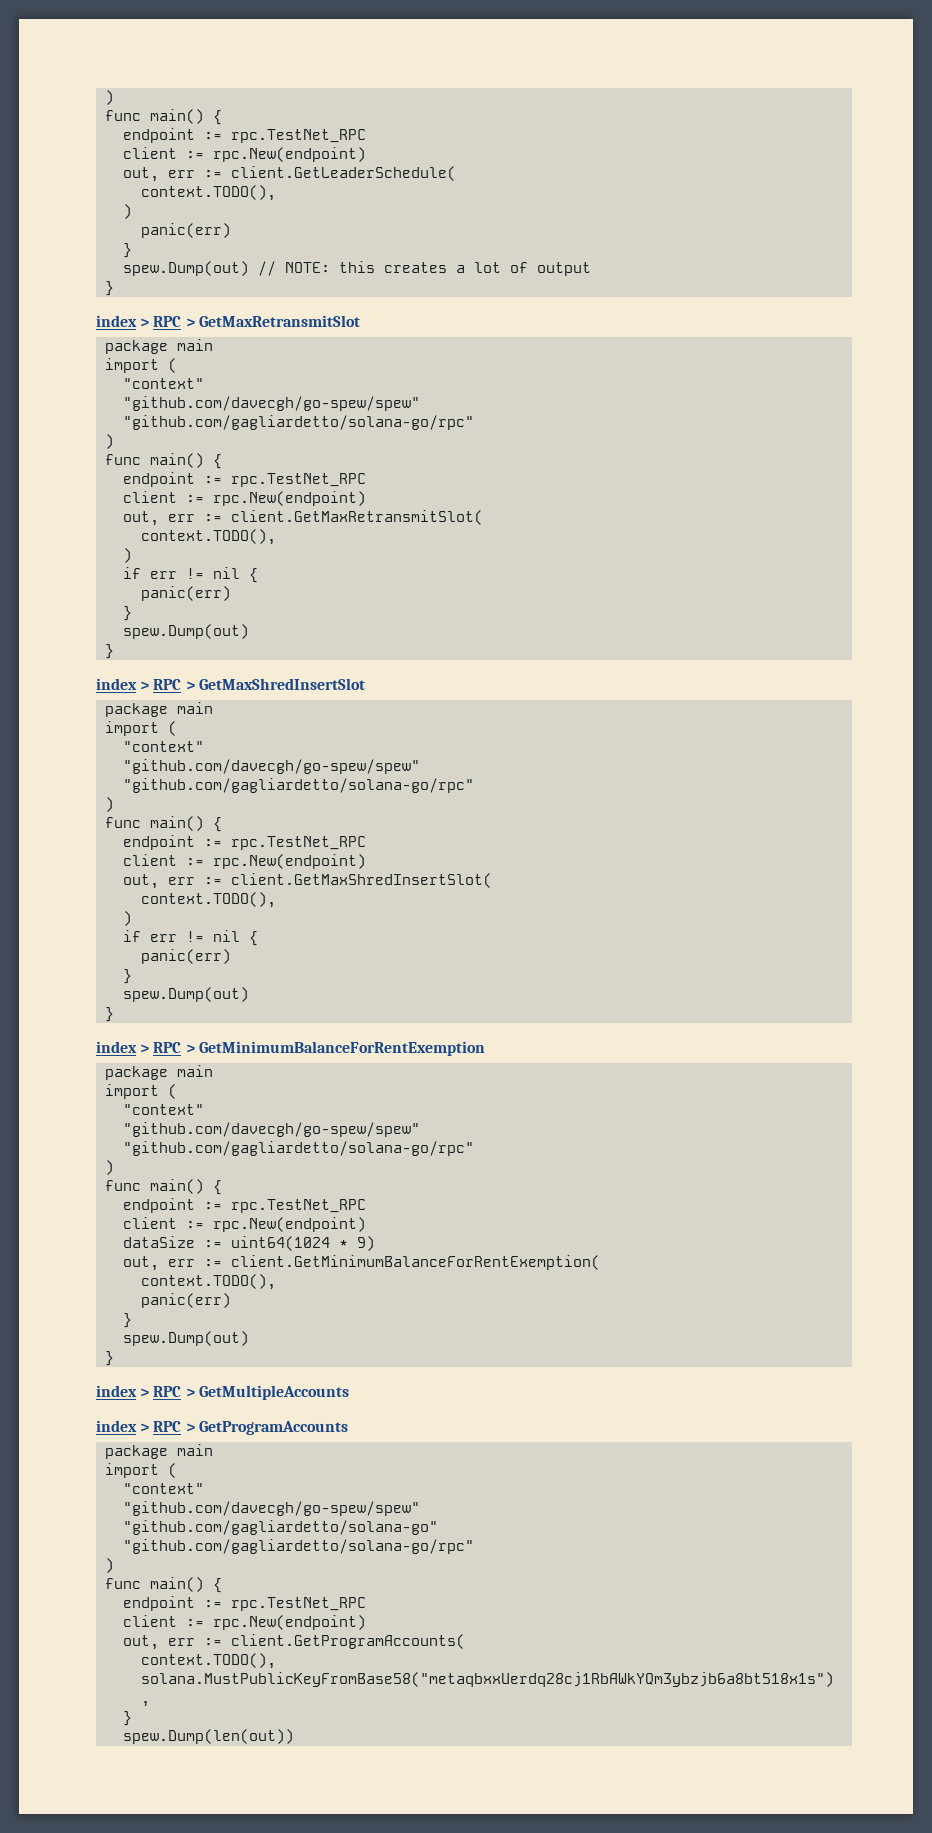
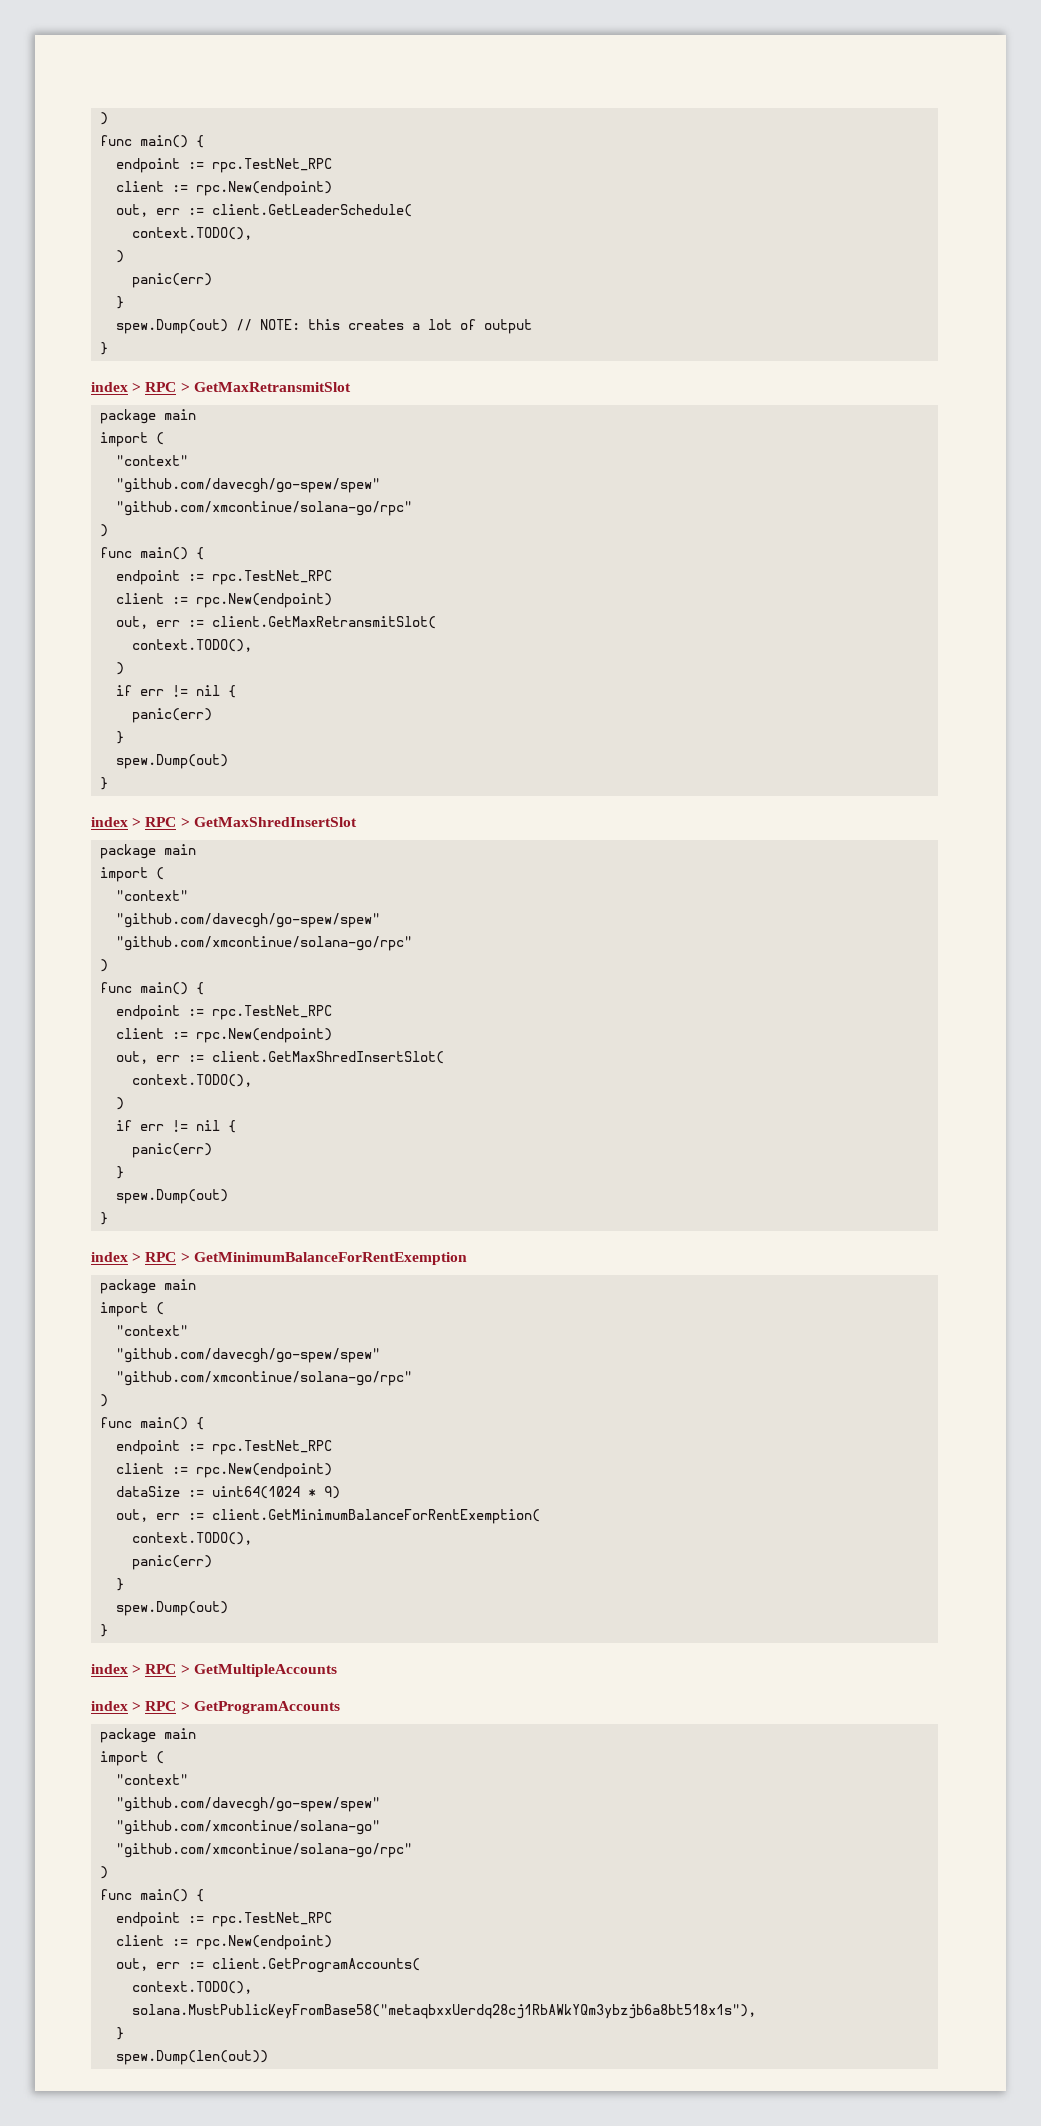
[123,415,475,430] "github.com/gagliardetto/solana-go/rpc" -> [116,501,413,516] "github.com/xmcontinue/solana-go/rpc"
[123,778,475,793] "github.com/gagliardetto/solana-go/rpc" -> [116,936,413,951] "github.com/xmcontinue/solana-go/rpc"
[123,1141,475,1156] "github.com/gagliardetto/solana-go/rpc" -> [116,1371,413,1386] "github.com/xmcontinue/solana-go/rpc"
[123,1520,439,1535] [123,1539,475,1554] "github.com/gagliardetto/solana-go" // "github.com/gagliardetto/solana-go/rpc" -> [116,1820,381,1835] [116,1843,413,1858] "github.com/xmcontinue/solana-go" // "github.com/xmcontinue/solana-go/rpc"

